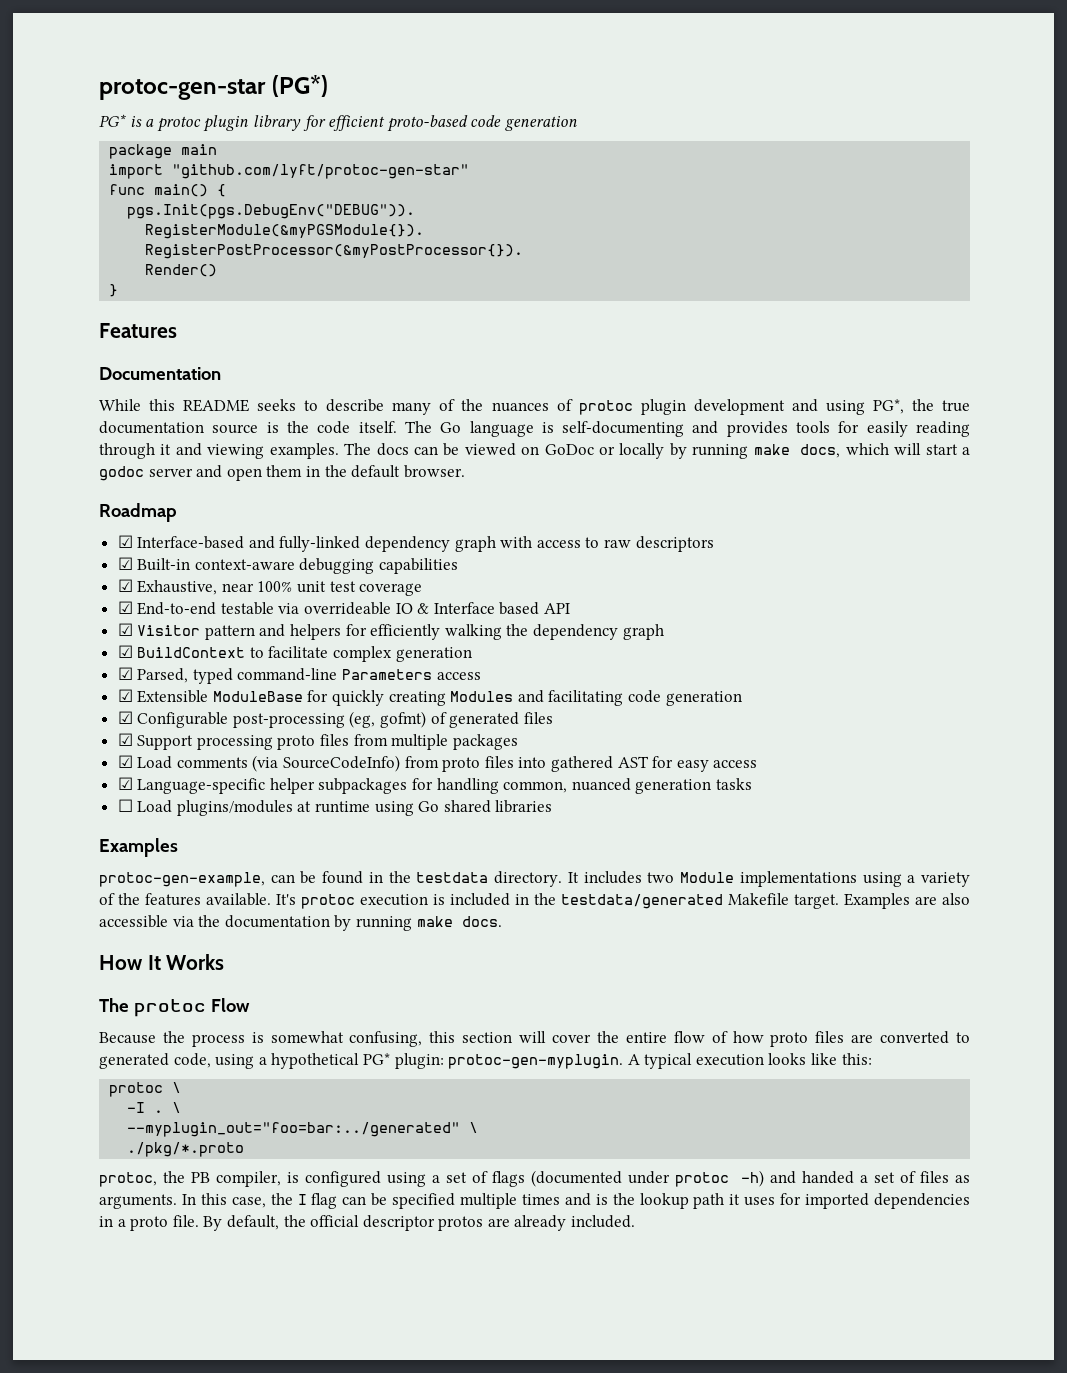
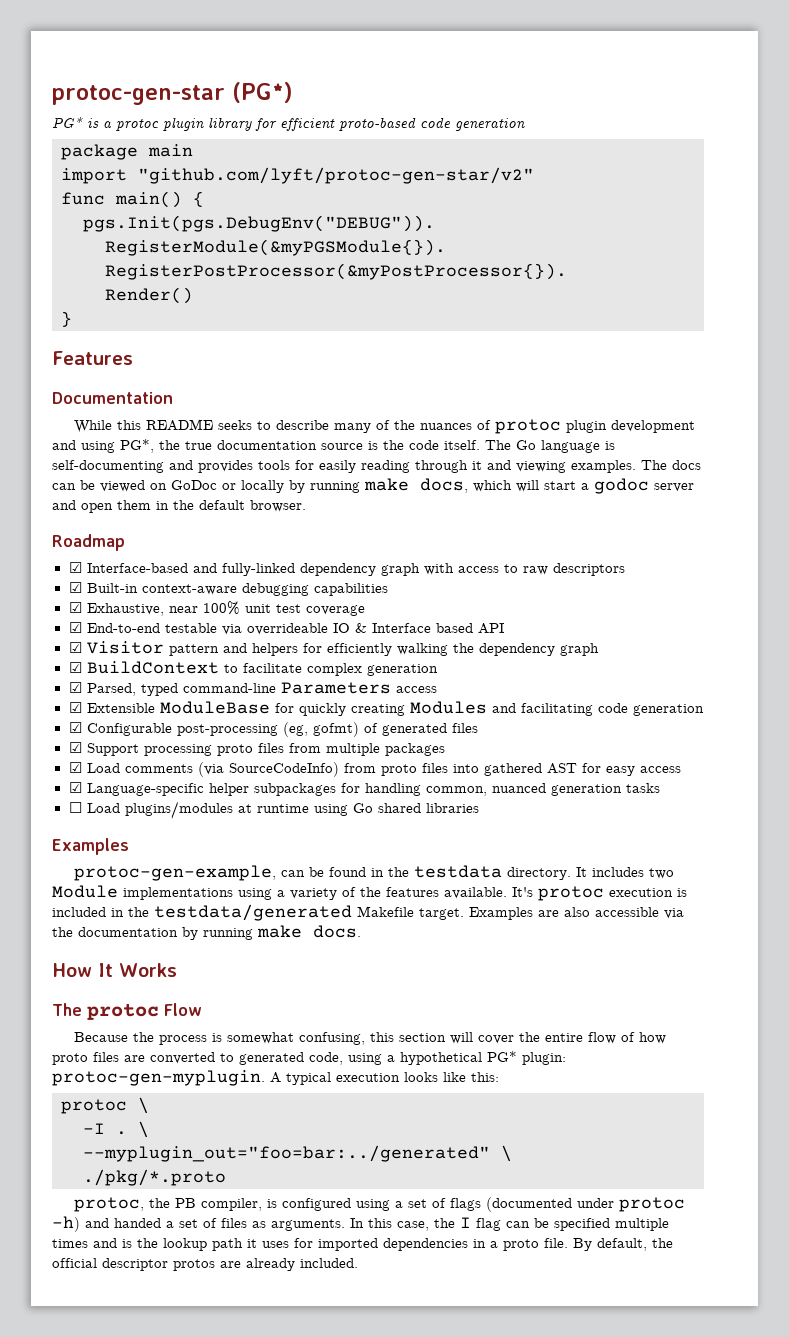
[172,164,470,179] "github.com/lyft/protoc-gen-star" -> [138,167,534,184] "github.com/lyft/protoc-gen-star/v2"

